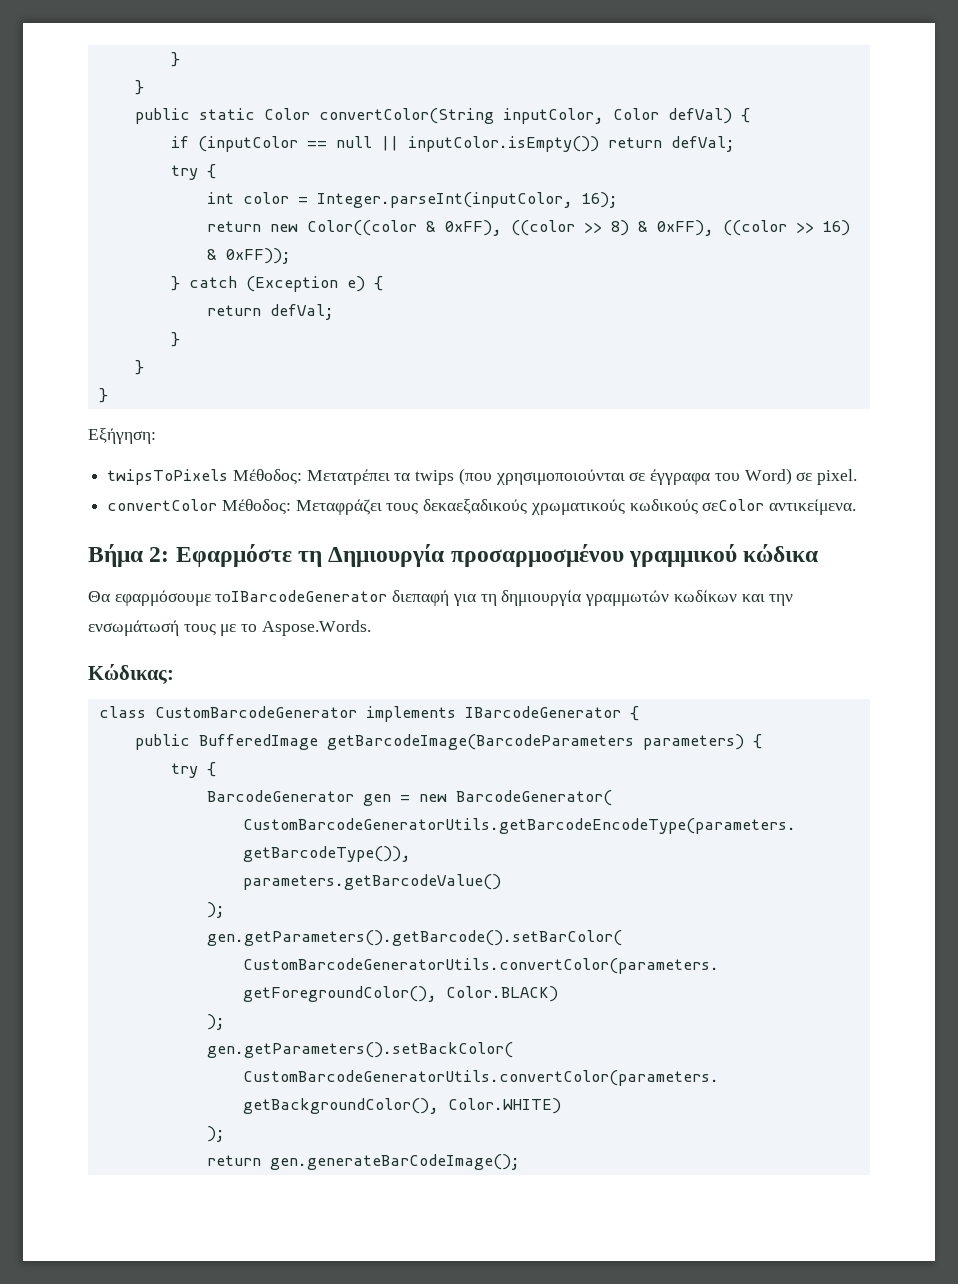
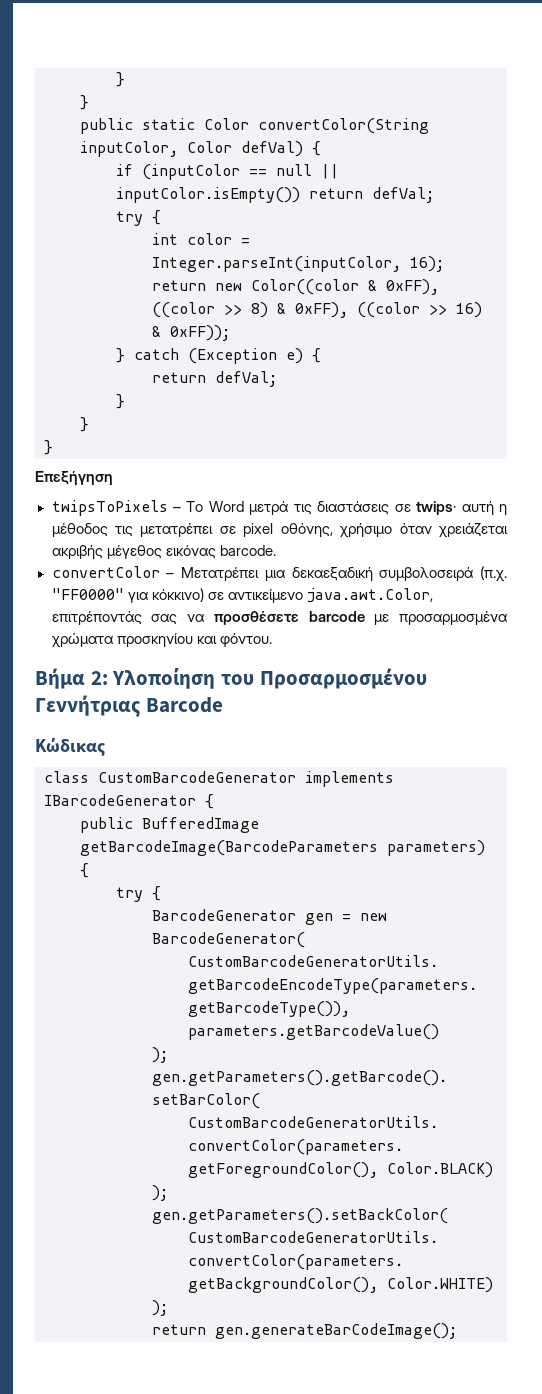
[88,428,156,444] Εξήγηση: -> [35,471,113,486] Επεξήγηση
[232,468,857,485] [107,499,857,515] [88,544,819,567] [88,590,794,606] [88,620,371,636] [88,664,174,685] Μέθοδος: Μετατρέπει τα twips (που χρησιμοποιούνται σε έγγραφα του Word) σε pixel. // convertColor Μέθοδος: Μεταφράζει τους δεκαεξαδικούς χρωματικούς κωδικούς σεColor αντικείμενα. // Βήμα 2: Εφαρμόστε τη Δημιουργία προσαρμοσμένου γραμμικού κώδικα // Θα εφαρμόσουμε τοIBarcodeGenerator διεπαφή για τη δημιουργία γραμμωτών κωδίκων και την ενσωμάτωσή τους με το Aspose.Words. // Κώδικας: -> [172,501,507,516] [51,523,508,538] [51,545,276,560] [51,566,507,582] [51,588,433,603] [51,611,507,625] [51,633,272,648] [35,668,427,689] [35,695,223,717] [35,738,105,756] – Το Word μετρά τις διαστάσεις σε twips· αυτή η μέθοδος τις μετατρέπει σε pixel οθόνης, χρήσιμο όταν χρειάζεται ακριβής μέγεθος εικόνας barcode. // convertColor – Μετατρέπει μια δεκαεξαδική συμβολοσειρά (π.χ. "FF0000" για κόκκινο) σε αντικείμενο java.awt.Color, επιτρέποντάς σας να προσθέσετε barcode με προσαρμοσμένα χρώματα προσκηνίου και φόντου. // Βήμα 2: Υλοποίηση του Προσαρμοσμένου Γεννήτριας Barcode // Κώδικας

